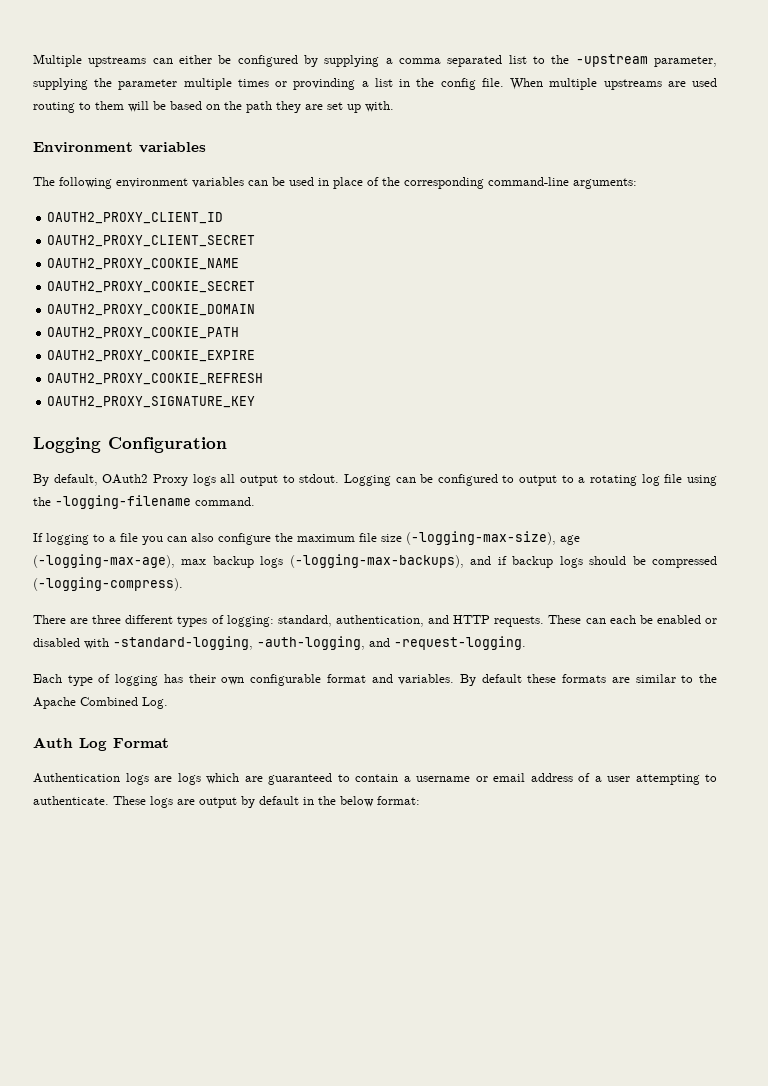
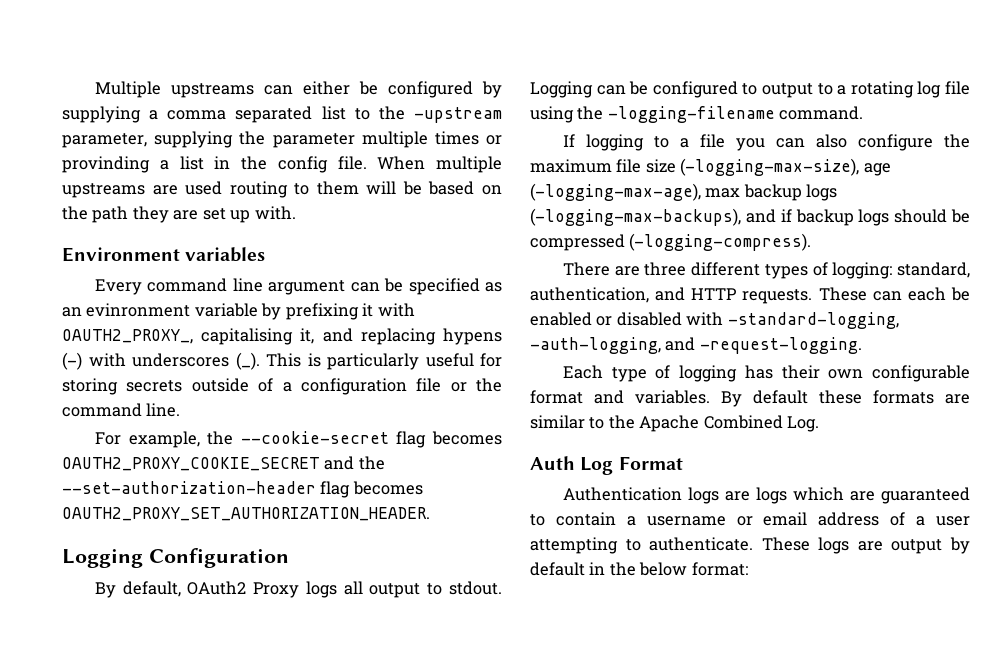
[33,177,637,189] [47,212,224,224] [47,235,256,247] [47,258,240,270] [47,281,256,293] [47,304,256,316] [47,327,240,339] [47,350,256,362] [47,373,264,385] [47,396,256,408] The following environment variables can be used in place of the corresponding command-line arguments: // OAUTH2_PROXY_CLIENT_ID // OAUTH2_PROXY_CLIENT_SECRET // OAUTH2_PROXY_COOKIE_NAME // OAUTH2_PROXY_COOKIE_SECRET // OAUTH2_PROXY_COOKIE_DOMAIN // OAUTH2_PROXY_COOKIE_PATH // OAUTH2_PROXY_COOKIE_EXPIRE // OAUTH2_PROXY_COOKIE_REFRESH // OAUTH2_PROXY_SIGNATURE_KEY -> [94,278,503,295] [62,303,415,320] [62,328,502,345] [62,352,502,370] [62,378,502,395] [62,403,181,417] [94,431,503,448] [62,456,385,471] [62,481,423,498] [62,507,430,521] Every command line argument can be specified as an evinronment variable by prefixing it with OAUTH2_PROXY_, capitalising it, and replacing hypens (-) with underscores (_). This is particularly useful for storing secrets outside of a configuration file or the command line. // For example, the --cookie-secret flag becomes OAUTH2_PROXY_COOKIE_SECRET and the --set-authorization-header flag becomes OAUTH2_PROXY_SET_AUTHORIZATION_HEADER.

